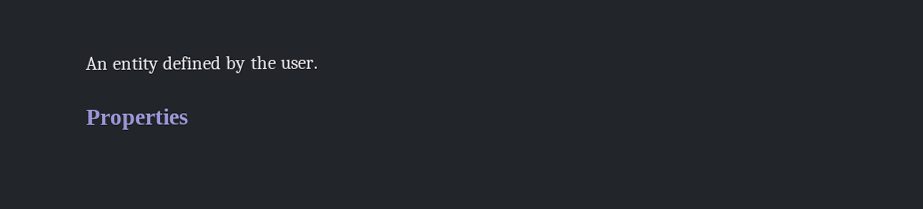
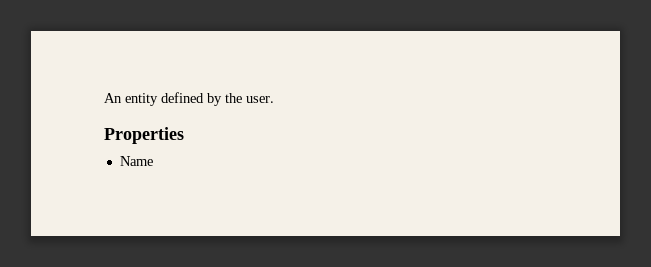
(189, 119) none -> [119,156,153,166] // Name

